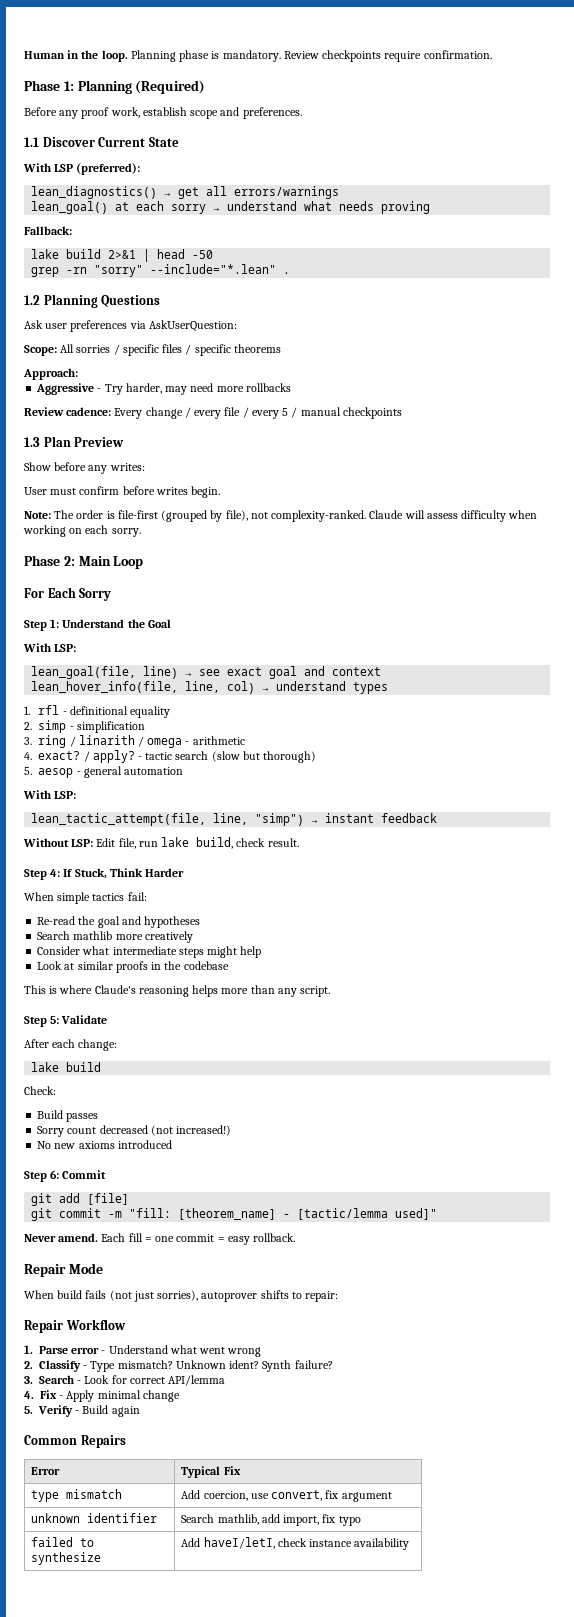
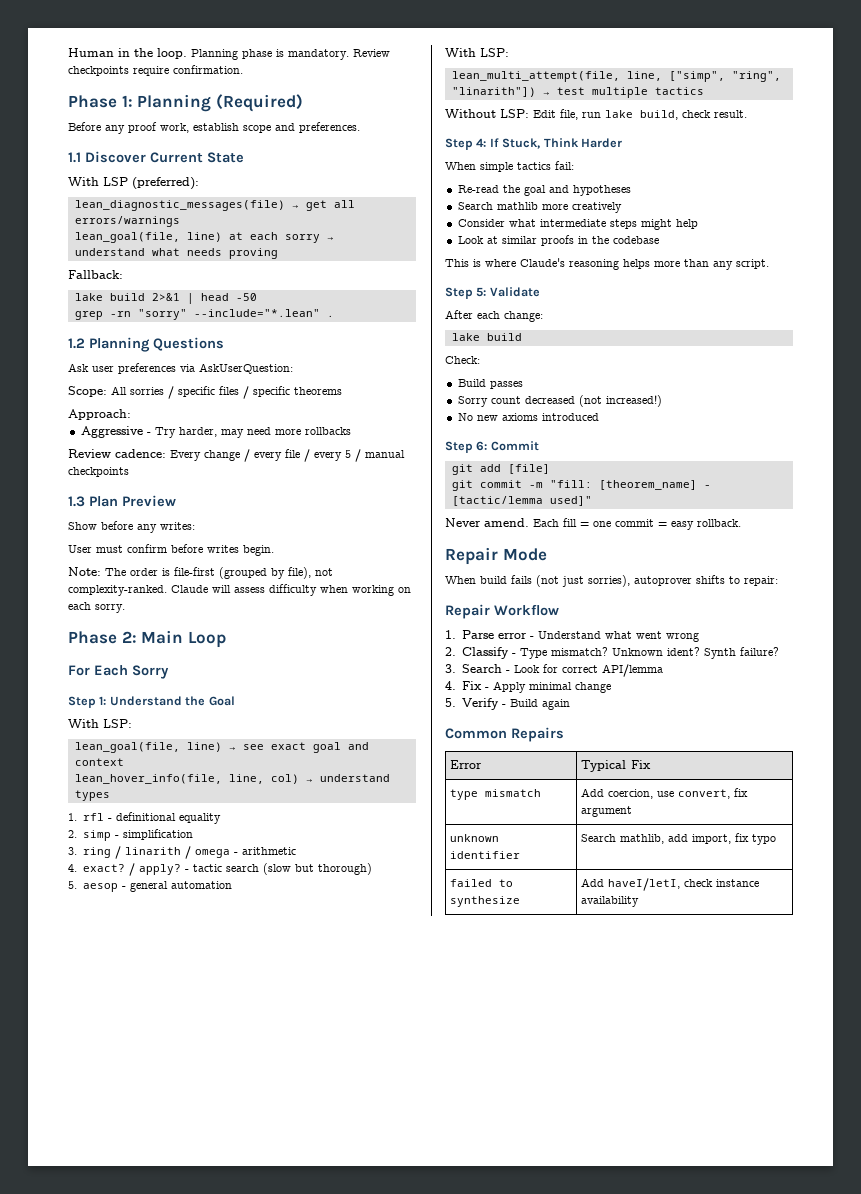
[31,186,158,199] lean_diagnostics() -> [74,200,285,211] lean_diagnostic_messages(file)
[31,201,109,214] lean_goal() -> [74,232,222,243] lean_goal(file, line)
[31,813,438,826] lean_tactic_attempt(file, line, "simp") → instant feedback -> [451,71,781,82] [451,87,704,98] lean_multi_attempt(file, line, ["simp", "ring", "linarith"]) → test multiple tactics

